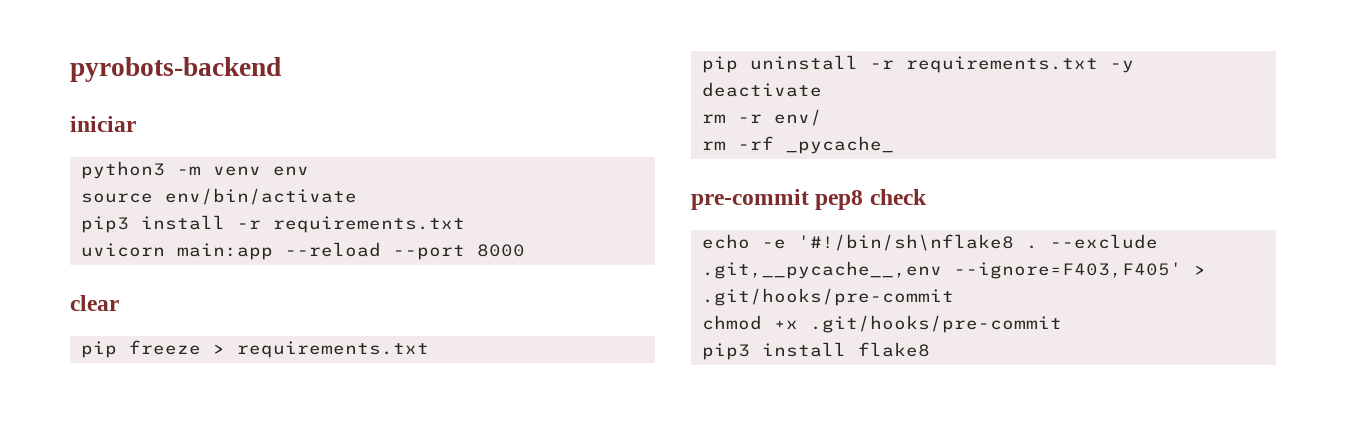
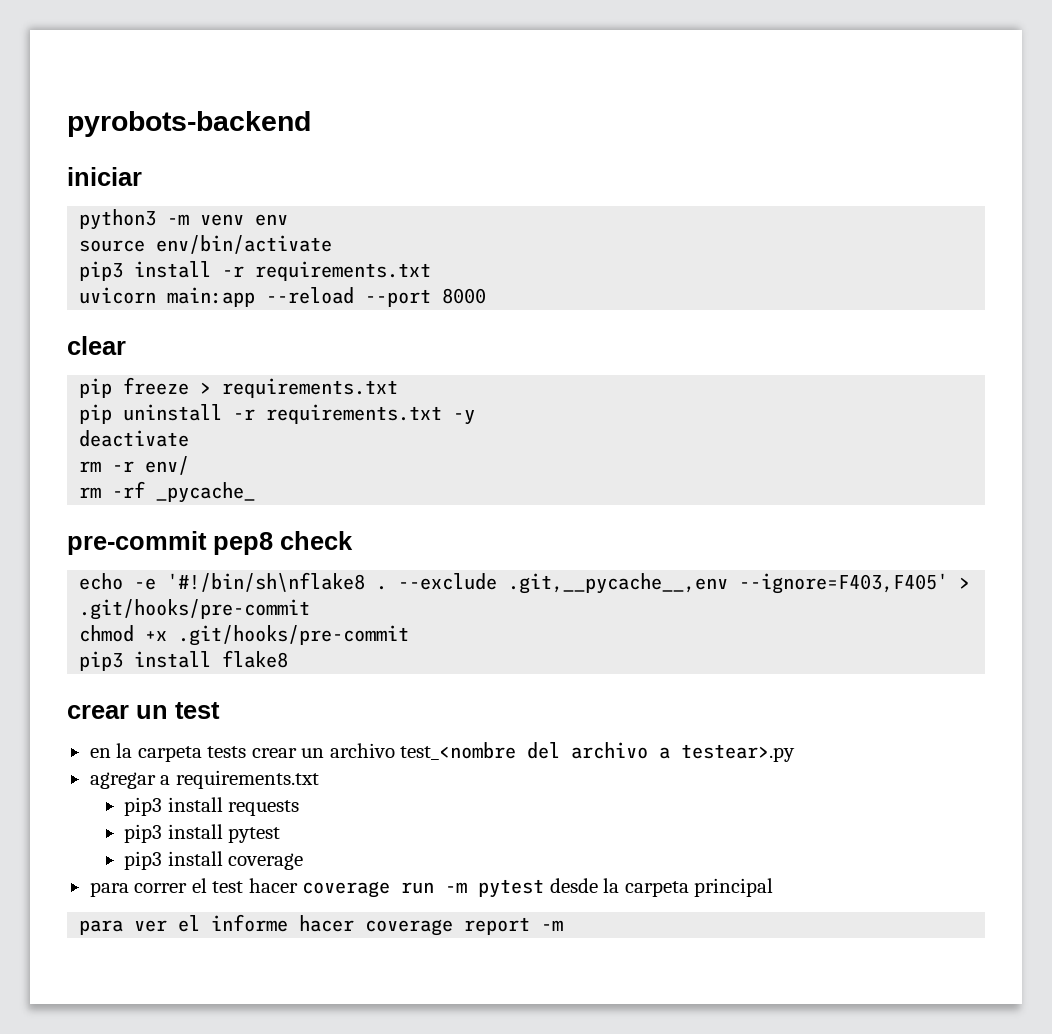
(930, 349) none -> [67,702,220,719] [89,742,796,762] [89,770,319,789] [124,797,300,816] [124,824,281,843] [124,851,304,870] [89,878,774,898] [79,914,564,936] // crear un test // en la carpeta tests crear un archivo test_<nombre del archivo a testear>.py // agregar a requirements.txt // pip3 install requests // pip3 install pytest // pip3 install coverage // para correr el test hacer coverage run -m pytest desde la carpeta principal // para ver el informe hacer coverage report -m

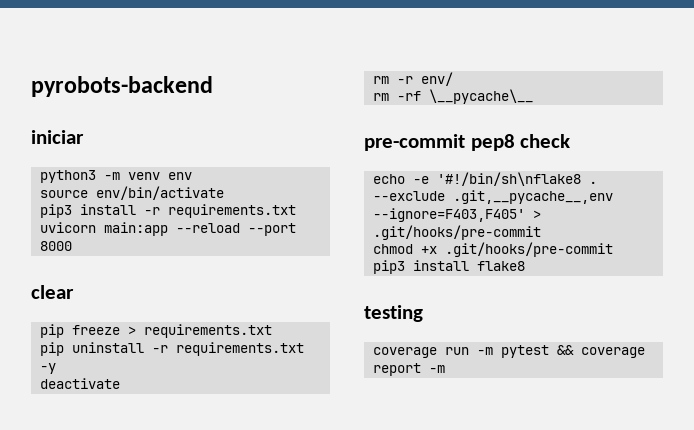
[156,482,256,503] _pycache_ -> [429,89,534,104] \__pycache\__
[67,702,220,719] [89,742,796,762] [89,770,319,789] [124,797,300,816] [124,824,281,843] [124,851,304,870] [89,878,774,898] [79,914,355,935] crear un test // en la carpeta tests crear un archivo test_<nombre del archivo a testear>.py // agregar a requirements.txt // pip3 install requests // pip3 install pytest // pip3 install coverage // para correr el test hacer coverage run -m pytest desde la carpeta principal // para ver el informe hacer -> [364,305,423,322] [373,345,575,358] testing // coverage run -m pytest &&

